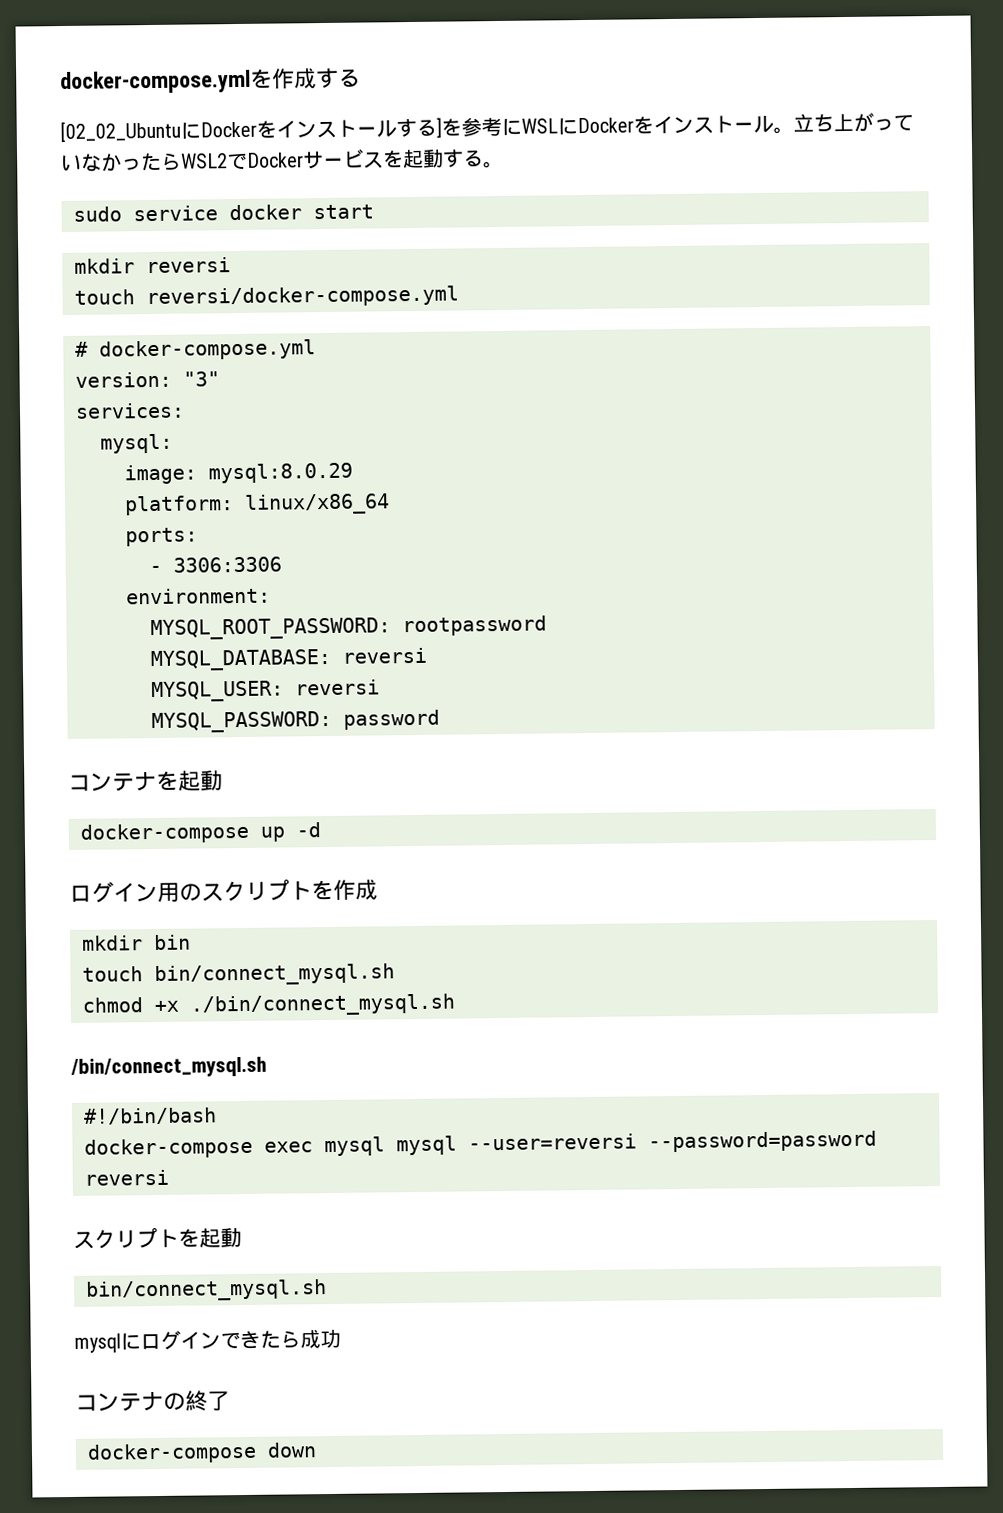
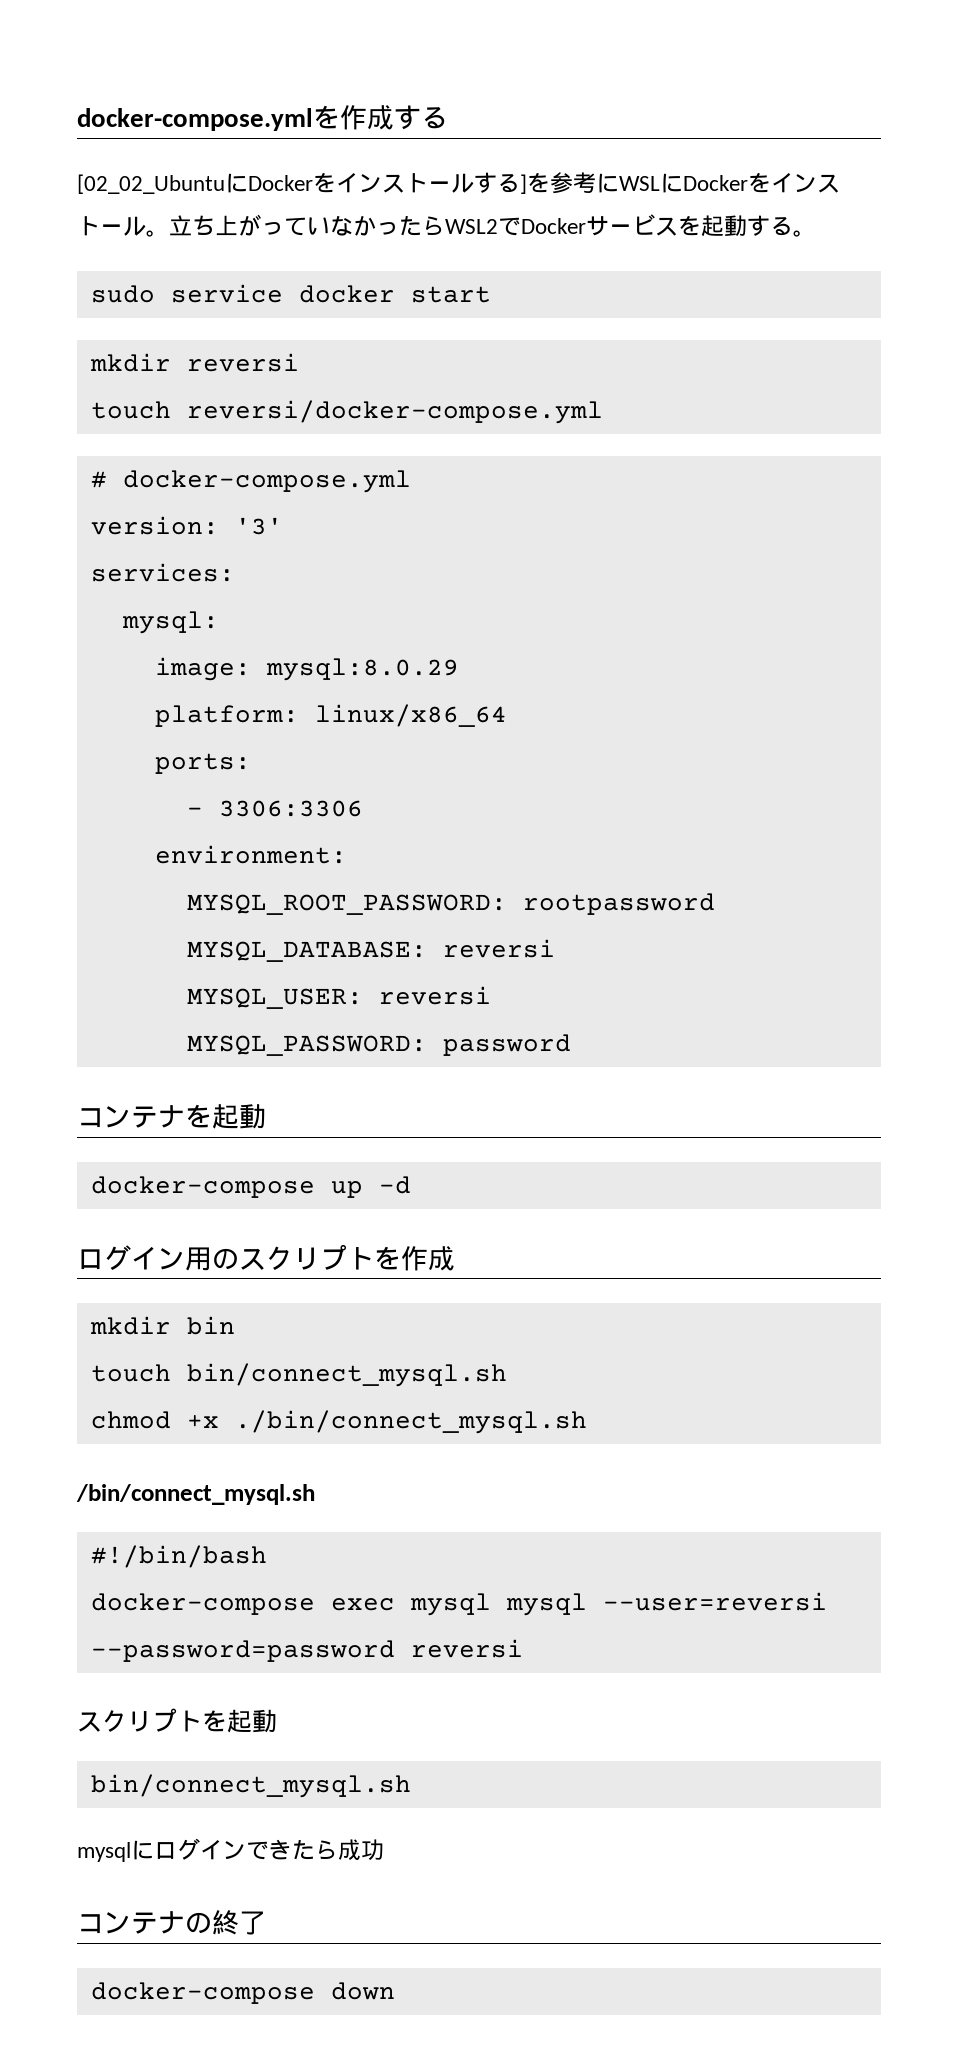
[183,371,220,387] "3" -> [234,517,283,535] '3'

